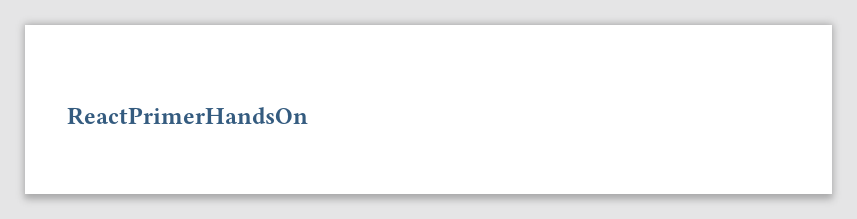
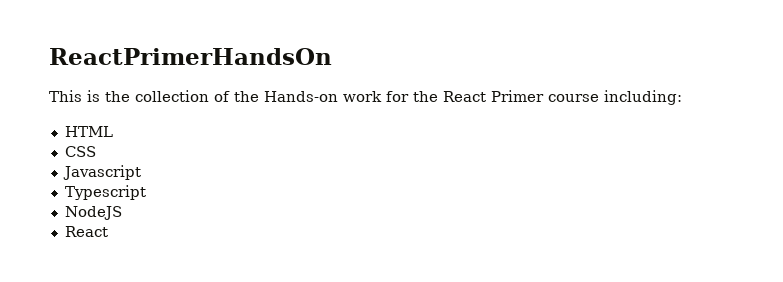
(308, 116) none -> [49,90,682,105] [64,126,113,137] [64,146,96,157] [62,165,141,180] [64,185,146,200] [64,206,122,220] [64,226,108,237] // This is the collection of the Hands-on work for the React Primer course including: // HTML // CSS // Javascript // Typescript // NodeJS // React

